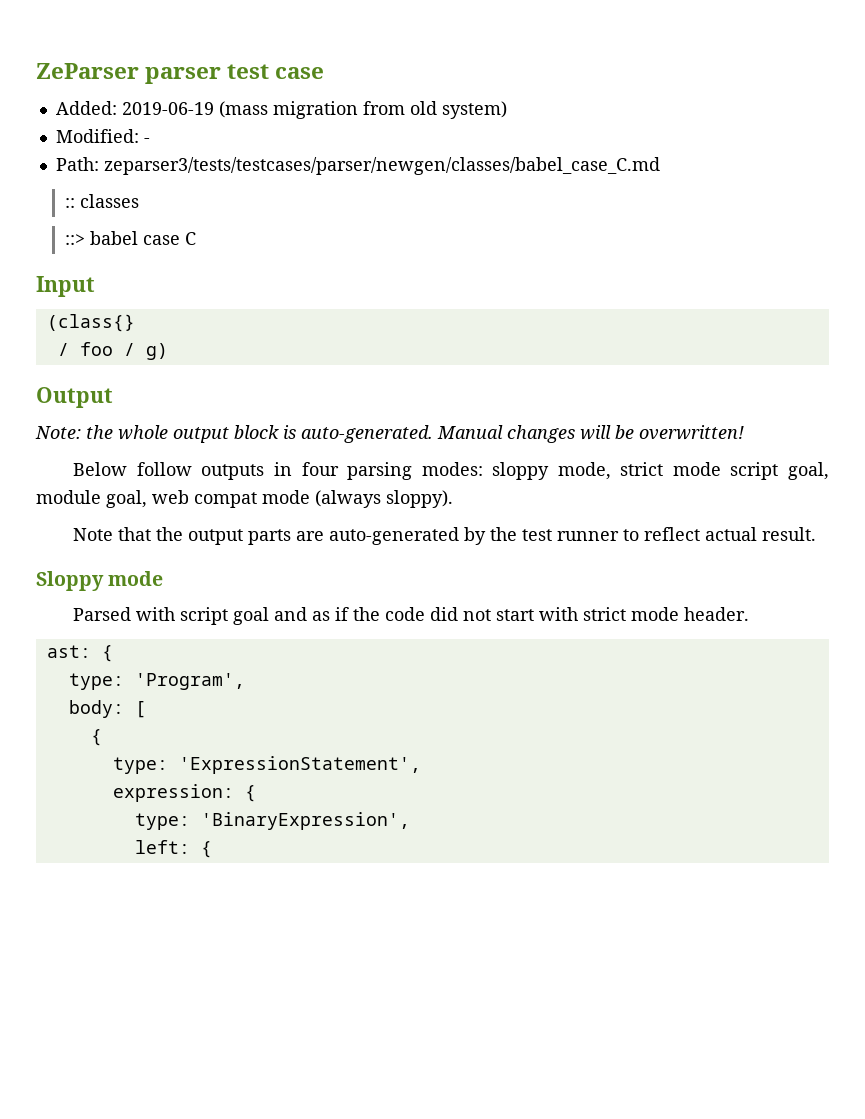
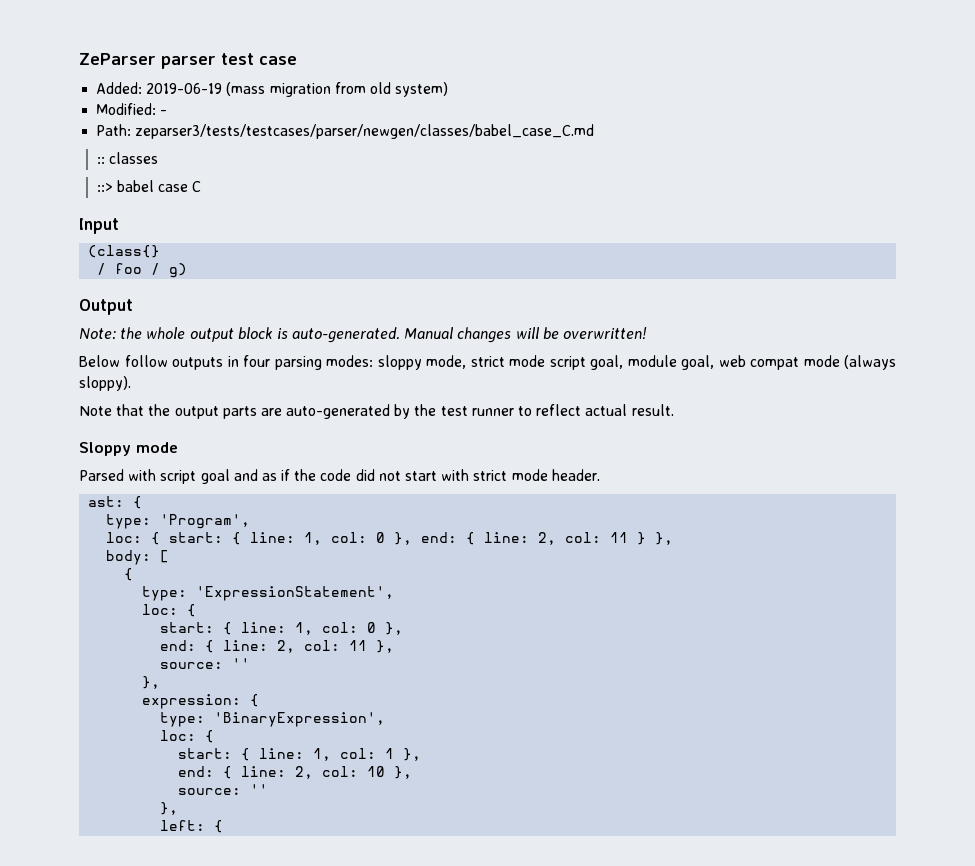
(245, 681) none -> [106,532,674,545] // loc: { start: { line: 1, col: 0 }, end: { line: 2, col: 11 } },
[112,784,256,802] [134,812,410,830] expression: { // type: 'BinaryExpression', -> [142,604,197,617] [160,622,404,635] [160,640,395,653] [160,658,251,669] [142,676,161,689] [142,694,260,709] [160,712,386,727] [160,730,215,743] [178,748,422,761] [178,766,413,779] [178,784,269,795] [160,802,179,815] loc: { // start: { line: 1, col: 0 }, // end: { line: 2, col: 11 }, // source: '' // }, // expression: { // type: 'BinaryExpression', // loc: { // start: { line: 1, col: 1 }, // end: { line: 2, col: 10 }, // source: '' // },

